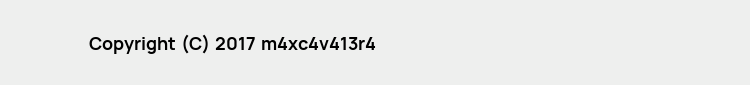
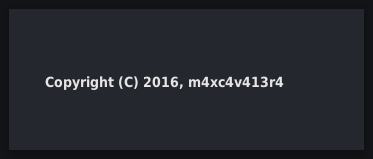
[214,37,256,50] 2017 -> [143,76,184,89] 2016,

